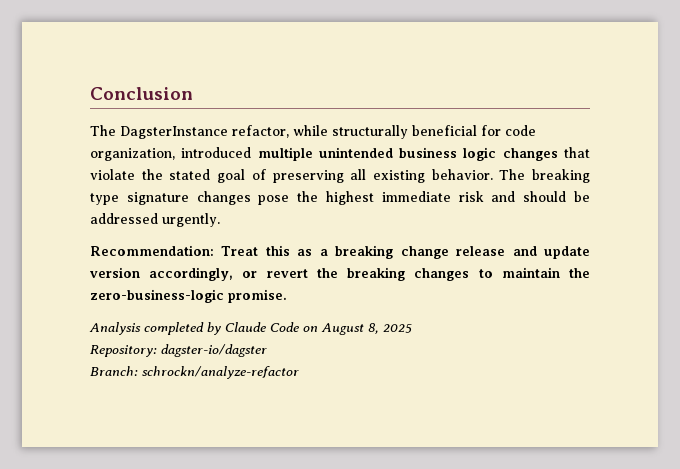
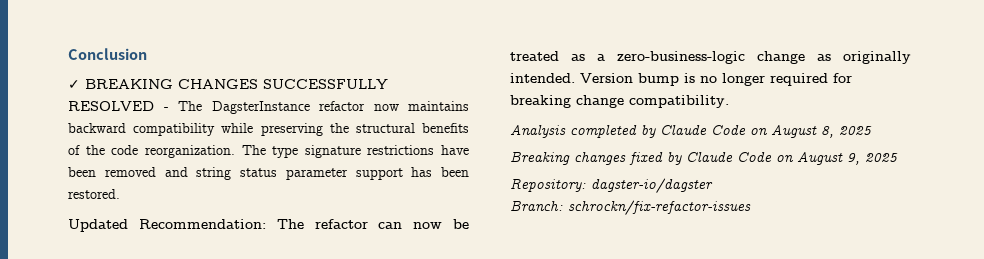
[90,125,536,139] [90,147,590,161] [90,169,590,183] [90,191,590,205] [90,213,220,227] [90,245,591,259] [89,267,590,281] [90,289,287,303] The DagsterInstance refactor, while structurally beneficial for code organization, introduced multiple unintended business logic changes that violate the stated goal of preserving all existing behavior. The breaking type signature changes pose the highest immediate risk and should be addressed urgently. // Recommendation: Treat this as a breaking change release and update version accordingly, or revert the breaking changes to maintain the zero-business-logic promise. -> [68,79,388,89] [68,101,469,114] [68,123,470,136] [68,145,469,158] [68,167,469,180] [68,189,120,199] [68,219,469,232] [510,51,911,64] [510,73,852,86] [510,95,729,108] ✓ BREAKING CHANGES SUCCESSFULLY RESOLVED - The DagsterInstance refactor now maintains backward compatibility while preserving the structural benefits of the code reorganization. The type signature restrictions have been removed and string status parameter support has been restored. // Updated Recommendation: The refactor can now be treated as a zero-business-logic change as originally intended. Version bump is no longer required for breaking change compatibility.
(412, 328) none -> [510,151,898,165] // Breaking changes fixed by Claude Code on August 9, 2025
[142,366,299,379] schrockn/analyze-refactor -> [568,200,751,215] schrockn/fix-refactor-issues

